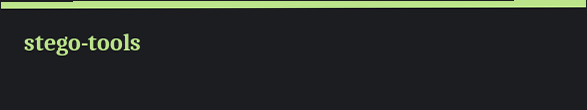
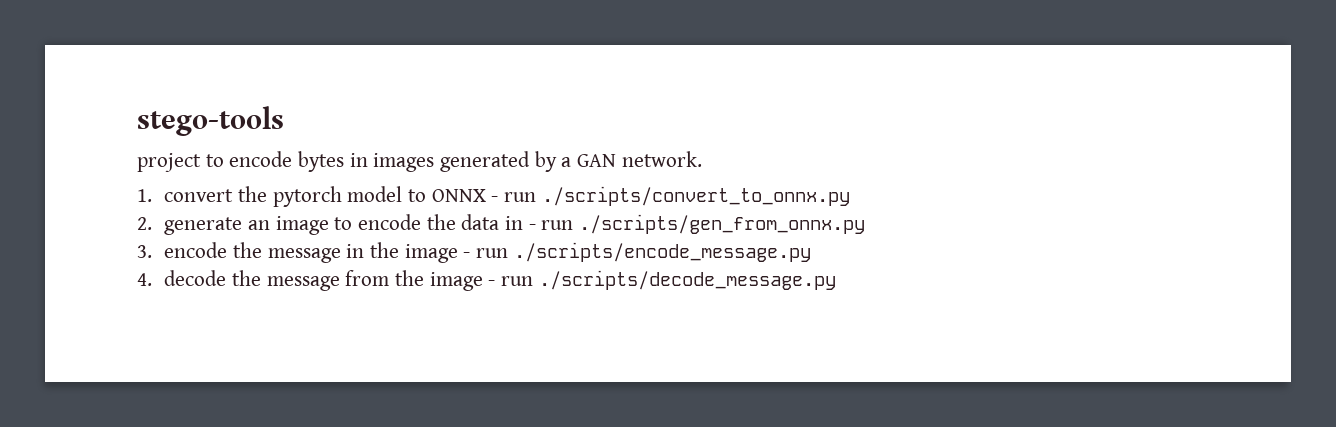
(142, 44) none -> [137,151,702,172] [137,186,850,207] [137,214,865,235] [137,242,811,263] [137,270,836,291] // project to encode bytes in images generated by a GAN network. // 1. convert the pytorch model to ONNX - run ./scripts/convert_to_onnx.py // 2. generate an image to encode the data in - run ./scripts/gen_from_onnx.py // 3. encode the message in the image - run ./scripts/encode_message.py // 4. decode the message from the image - run ./scripts/decode_message.py

